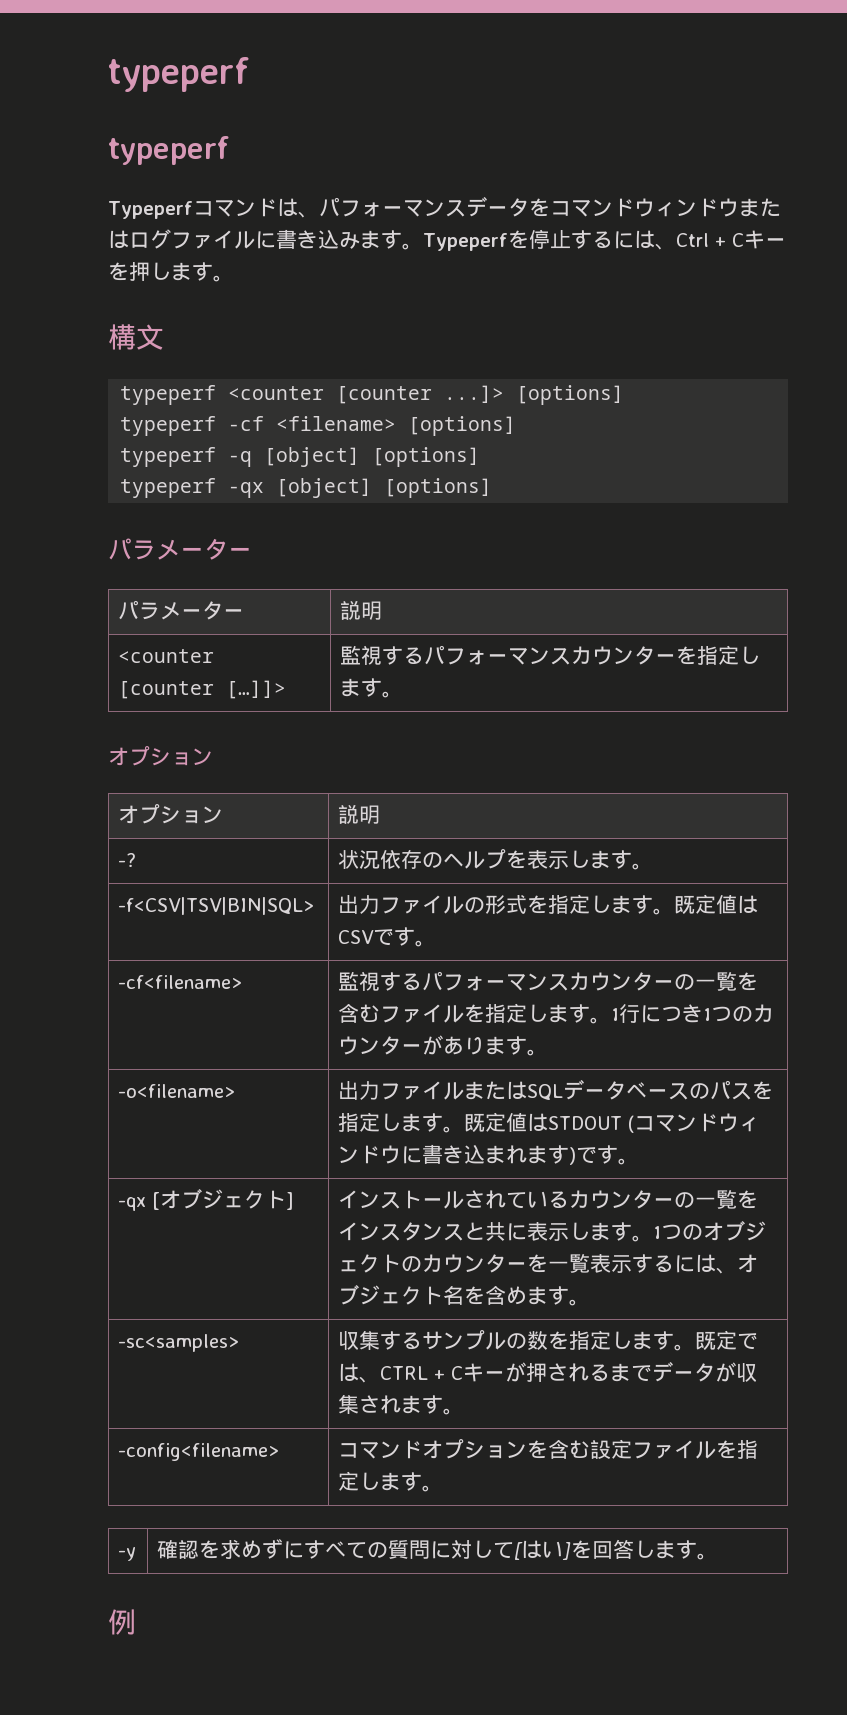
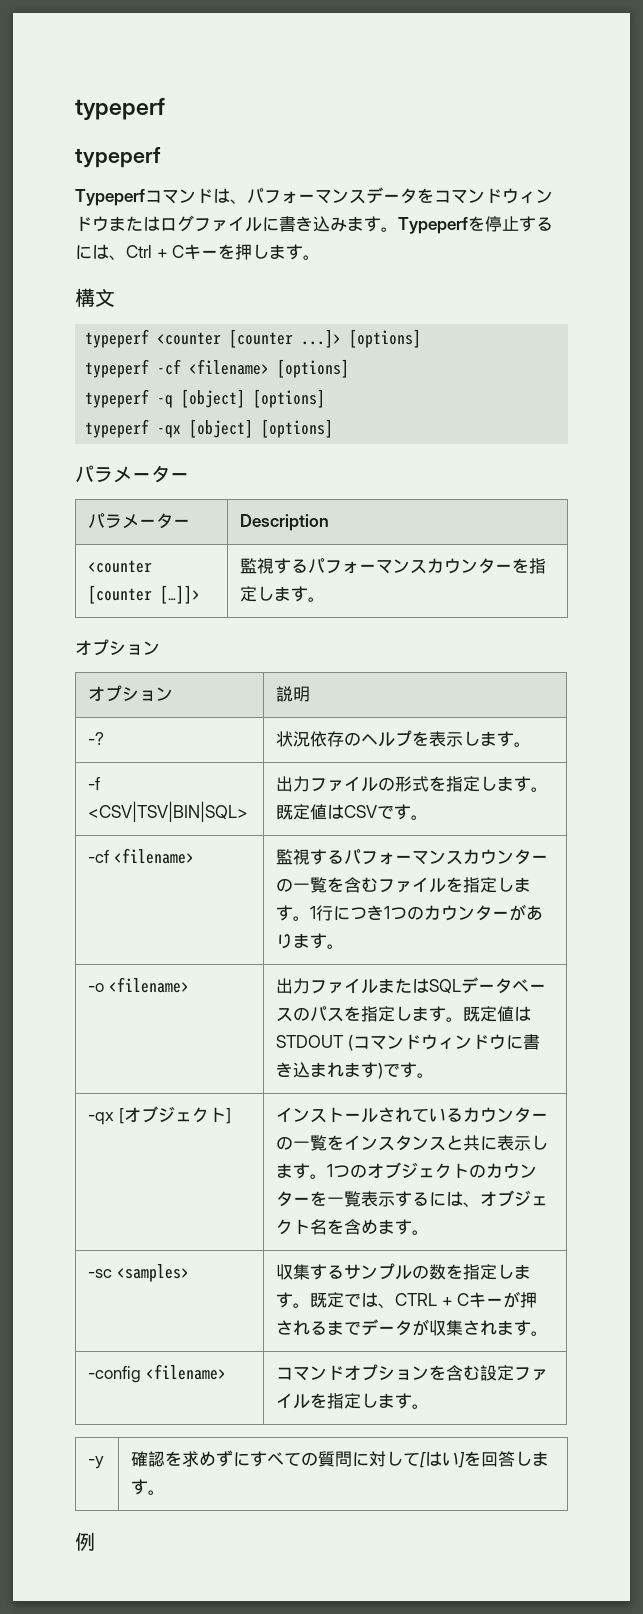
[340,600,383,620] 説明 -> [240,514,330,531] Description
[118,897,315,915] -f<CSV|TSV|BIN|SQL> -> [88,777,101,790] [88,801,249,822] -f <CSV|TSV|BIN|SQL>
[118,975,243,989] -cf<filename> -> [88,848,194,864] -cf <filename>
[118,1084,236,1098] -o<filename> -> [88,977,189,993] -o <filename>
[118,1334,240,1352] -sc<samples> -> [88,1264,189,1282] -sc <samples>
[118,1443,280,1461] -config<filename> -> [88,1364,226,1383] -config <filename>

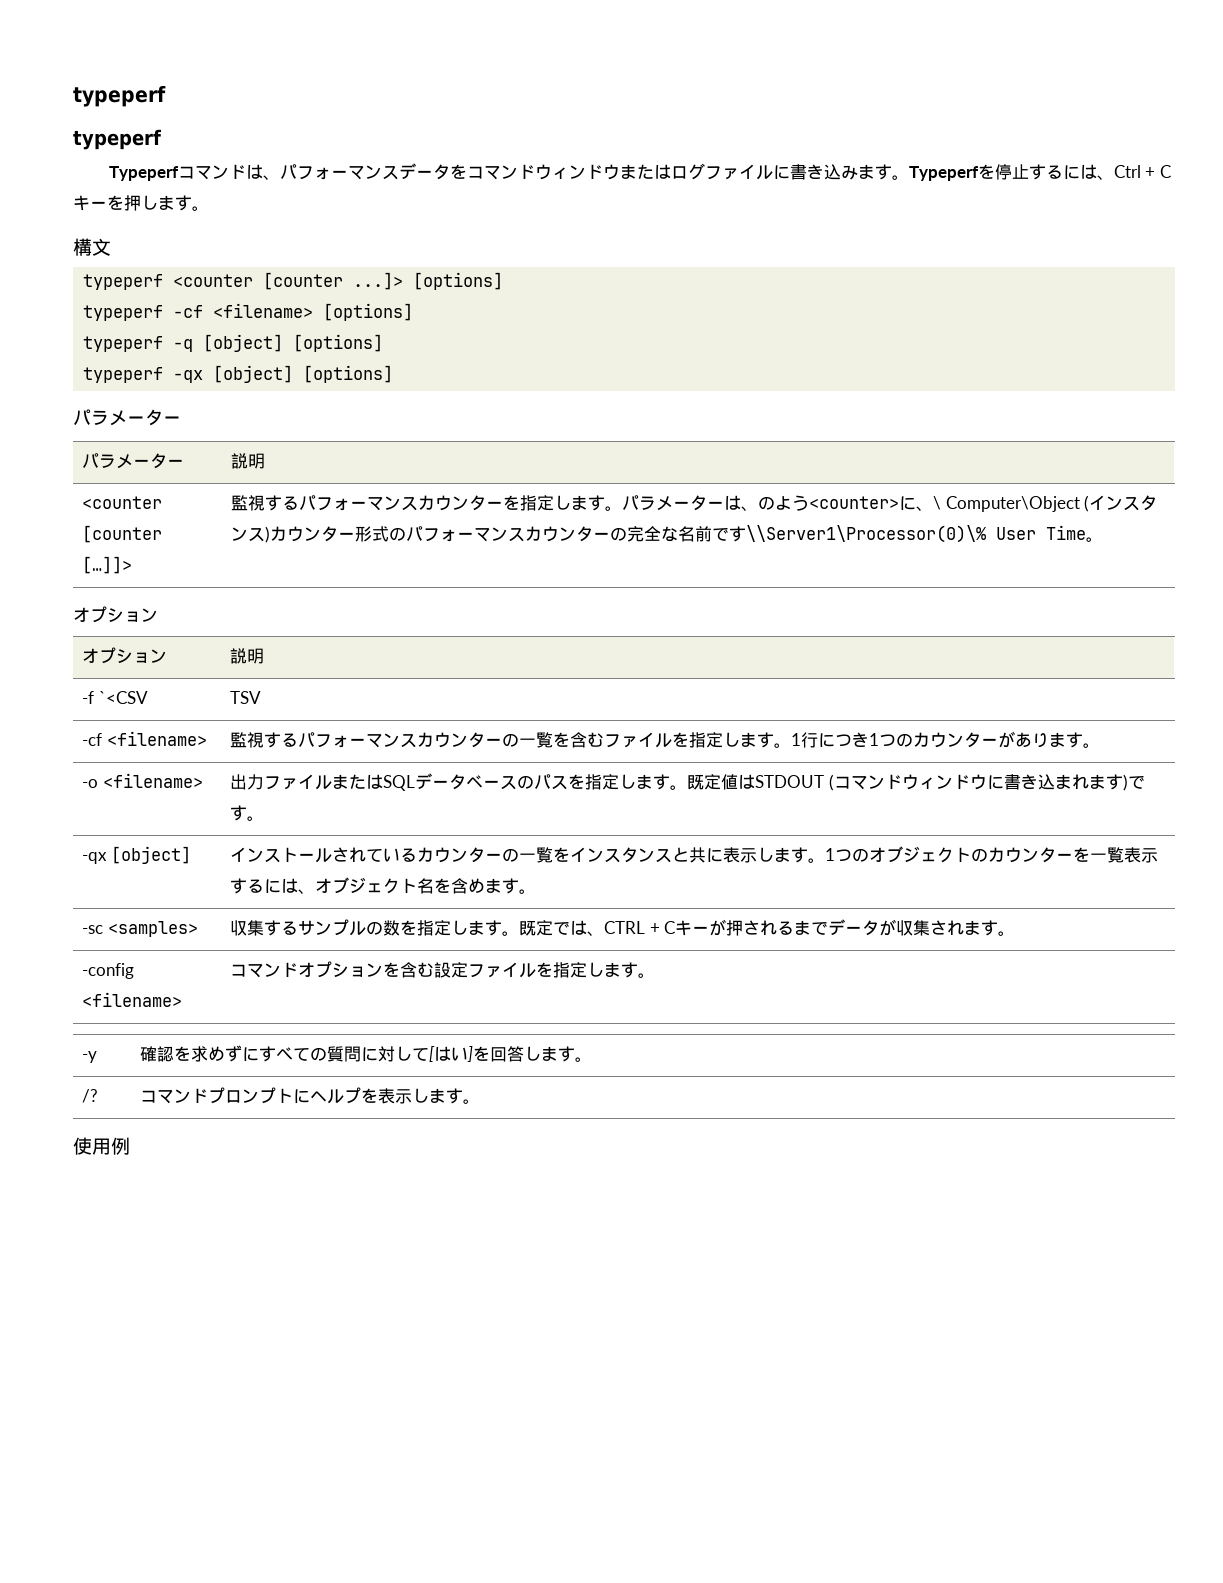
[240,514,330,531] Description -> [230,453,265,469] 説明
(326, 599) none -> [621,495,1158,512] [230,525,1103,543] パラメーターは、のよう<counter>に、\ Computer\Object (インスタンス)カウンター形式のパフォーマンスカウンターの完全な名前です\\Server1\Processor(0)\% User Time。
[88,732,105,745] [276,730,532,747] [88,777,101,790] [88,801,249,822] [276,776,549,792] [276,804,429,820] -? | 状況依存のヘルプを表示します。 // -f <CSV|TSV|BIN|SQL> | 出力ファイルの形式を指定します。既定値はCSVです。 -> [81,691,148,704] [229,691,261,704] -f `<CSV | TSV
[118,1106,231,1124] [オブジェクト] -> [110,846,191,864] [object]
(166, 1492) // -> [81,1089,98,1103] [139,1087,480,1104] [73,1137,111,1155] // /? | コマンドプロンプトにヘルプを表示します。 // 使用

